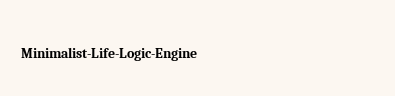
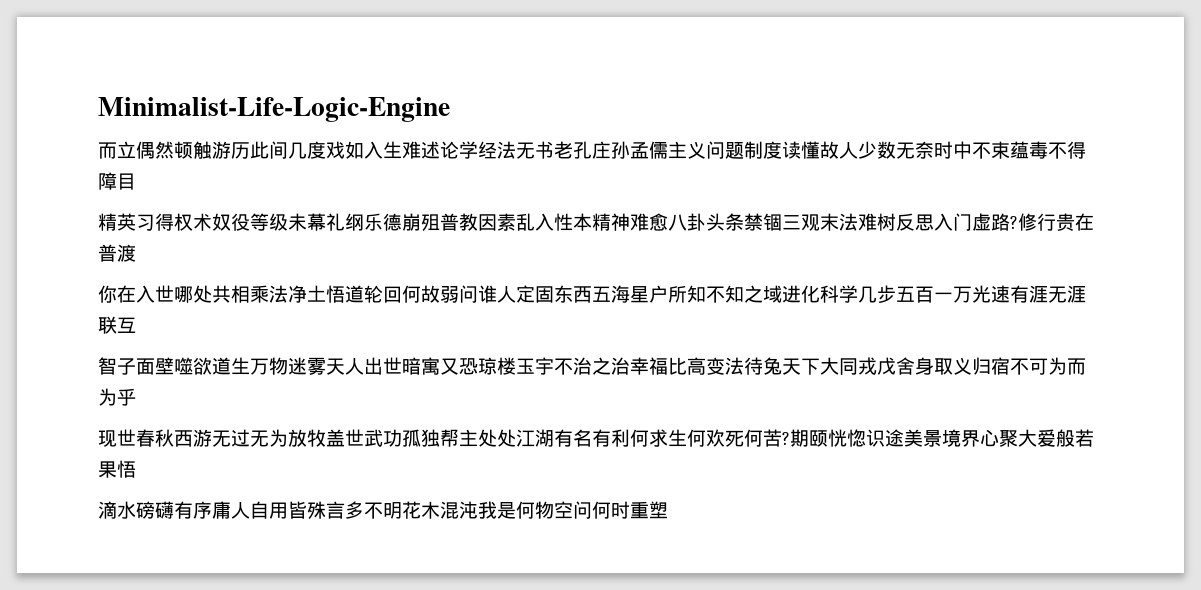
(197, 54) none -> [98,141,1086,159] [98,172,136,190] [98,213,1094,231] [98,244,136,262] [98,285,1086,304] [98,316,136,334] [98,357,1086,375] [98,388,136,406] [98,429,1094,447] [98,460,136,478] [98,501,668,519] // 而立偶然顿触游历此间几度戏如入生难述论学经法无书老孔庄孙孟儒主义问题制度读懂故人少数无奈时中不束蕴毒不得障目 // 精英习得权术奴役等级未幕礼纲乐德崩殂普教因素乱入性本精神难愈八卦头条禁锢三观末法难树反思入门虚路?修行贵在普渡 // 你在入世哪处共相乘法净土悟道轮回何故弱问谁人定固东西五海星户所知不知之域进化科学几步五百一万光速有涯无涯联互 // 智子面壁噬欲道生万物迷雾天人出世暗寓又恐琼楼玉宇不治之治幸福比高变法待兔天下大同戎戊舍身取义归宿不可为而为乎 // 现世春秋西游无过无为放牧盖世武功孤独帮主处处江湖有名有利何求生何欢死何苦?期颐恍惚识途美景境界心聚大爱般若果悟 // 滴水磅礴有序庸人自用皆殊言多不明花木混沌我是何物空问何时重塑

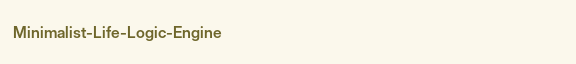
[98,141,1086,159] [98,172,136,190] [98,213,1094,231] [98,244,136,262] [98,285,1086,304] [98,316,136,334] [98,357,1086,375] [98,388,136,406] [98,429,1094,447] [98,460,136,478] [98,501,668,519] // 而立偶然顿触游历此间几度戏如入生难述论学经法无书老孔庄孙孟儒主义问题制度读懂故人少数无奈时中不束蕴毒不得障目 // 精英习得权术奴役等级未幕礼纲乐德崩殂普教因素乱入性本精神难愈八卦头条禁锢三观末法难树反思入门虚路?修行贵在普渡 // 你在入世哪处共相乘法净土悟道轮回何故弱问谁人定固东西五海星户所知不知之域进化科学几步五百一万光速有涯无涯联互 // 智子面壁噬欲道生万物迷雾天人出世暗寓又恐琼楼玉宇不治之治幸福比高变法待兔天下大同戎戊舍身取义归宿不可为而为乎 // 现世春秋西游无过无为放牧盖世武功孤独帮主处处江湖有名有利何求生何欢死何苦?期颐恍惚识途美景境界心聚大爱般若果悟 // 滴水磅礴有序庸人自用皆殊言多不明花木混沌我是何物空问何时重塑 -> (222, 33) none

